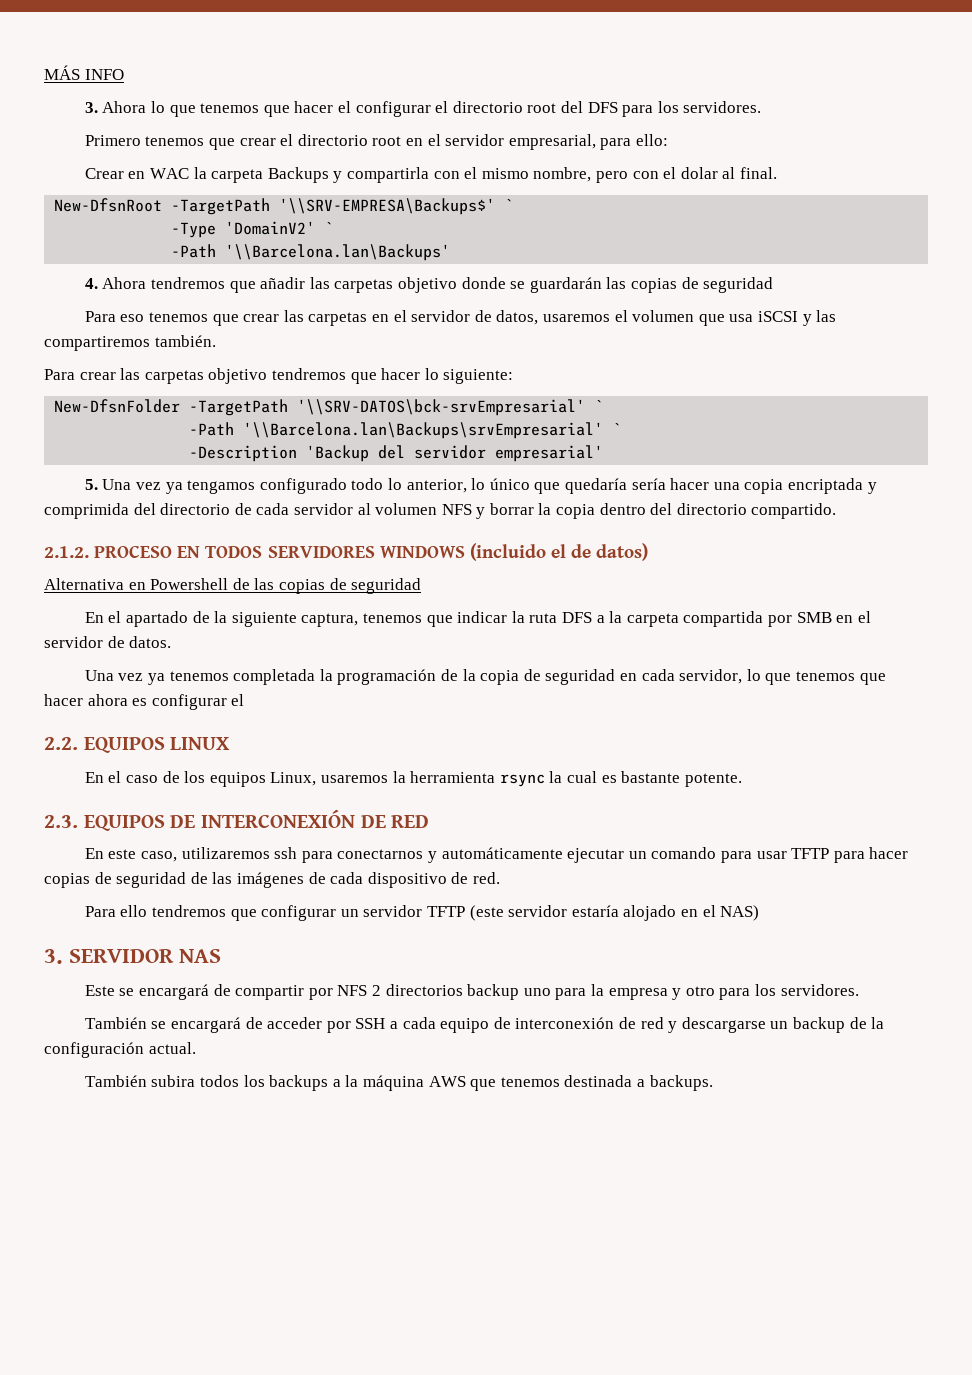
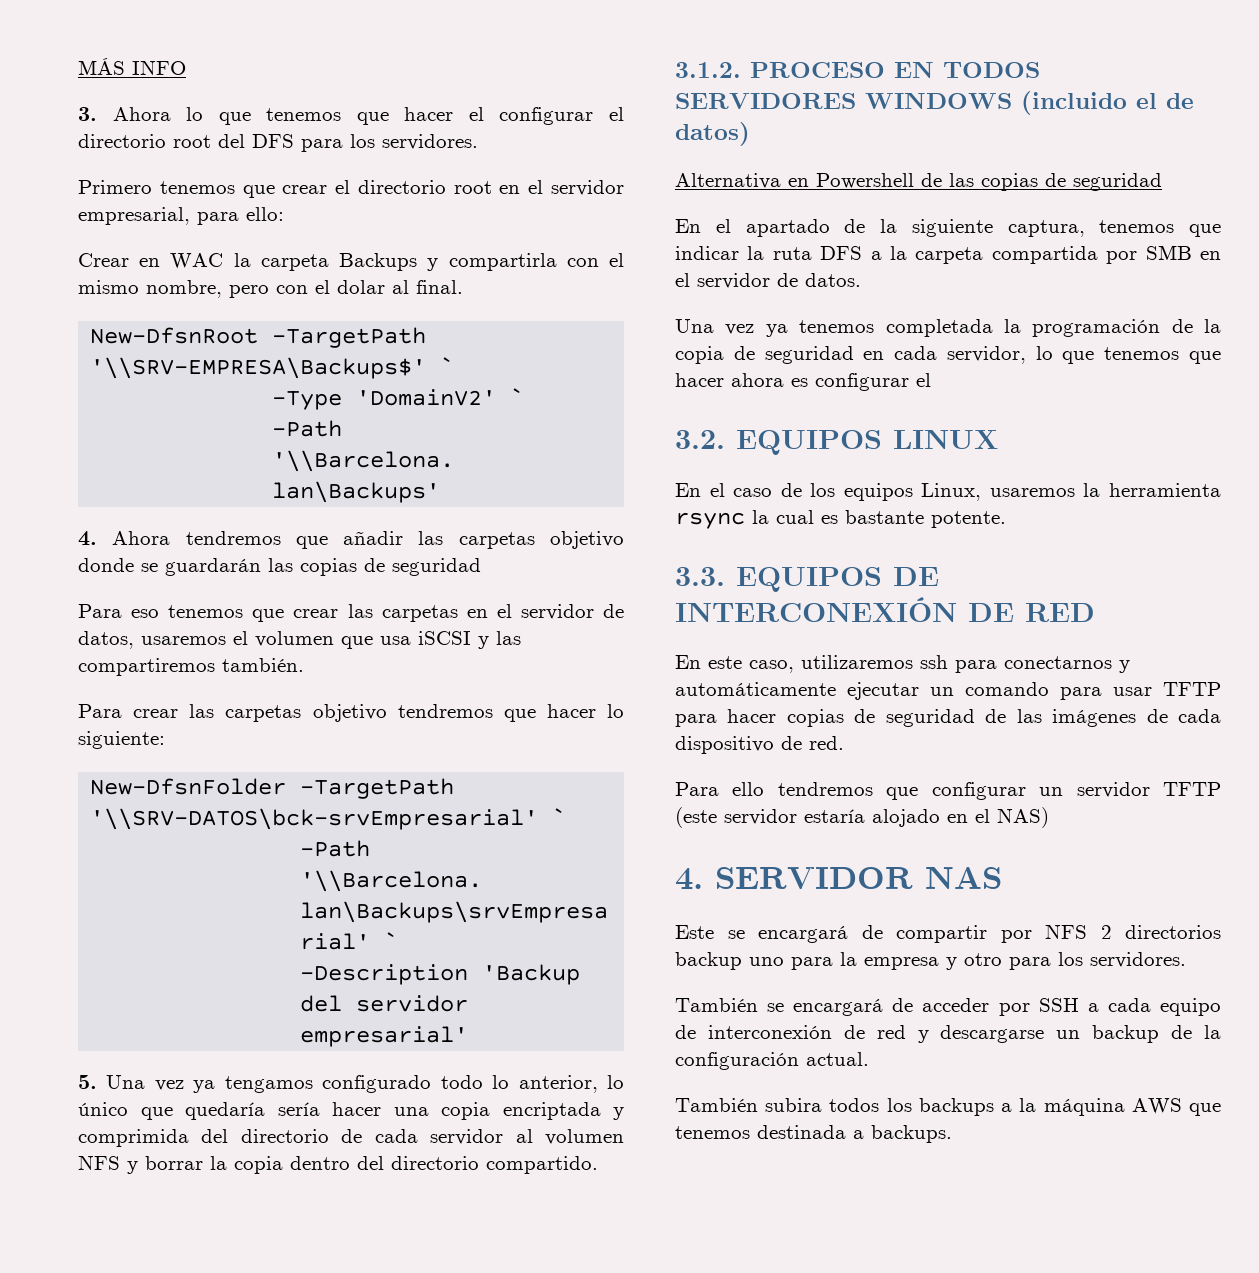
[44,546,89,558] 2.1.2. -> [675,62,741,78] 3.1.2.
[44,737,78,750] 2.2. -> [675,430,725,449] 3.2.
[44,815,78,828] 2.3. -> [675,567,725,586] 3.3.
[44,949,63,964] 3. -> [675,868,703,890] 4.

